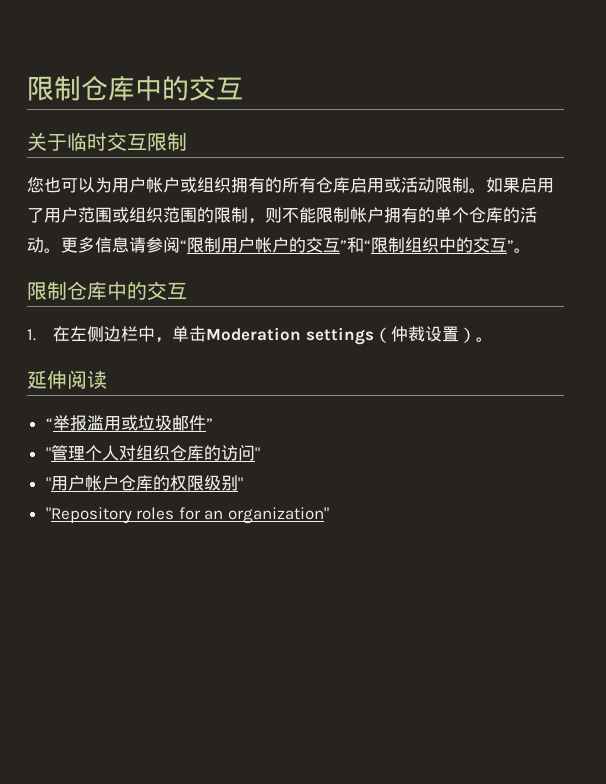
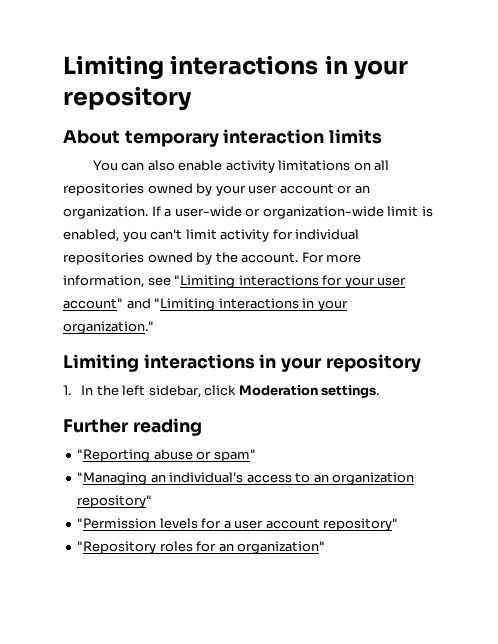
[27,76,243,101] [27,132,187,151] [27,177,554,193] [27,207,537,224] [27,237,531,253] [27,281,187,300] [27,326,493,345] [27,370,107,389] [45,415,213,431] [45,445,260,461] [45,475,243,491] 限制仓库中的交互 // 关于临时交互限制 // 您也可以为用户帐户或组织拥有的所有仓库启用或活动限制。如果启用了用户范围或组织范围的限制，则不能限制帐户拥有的单个仓库的活动。更多信息请参阅“限制用户帐户的交互”和“限制组织中的交互”。 // 限制仓库中的交互 // 1.在左侧边栏中，单击Moderation settings（仲裁设置）。 // 延伸阅读 // “举报滥用或垃圾邮件” // "管理个人对组织仓库的访问" // "用户帐户仓库的权限级别" -> [63,55,409,80] [63,86,192,111] [63,129,383,147] [92,160,390,173] [63,183,370,196] [63,206,433,219] [63,229,360,242] [63,252,362,265] [63,275,407,288] [63,298,348,311] [63,321,154,334] [63,354,421,372] [63,385,380,398] [63,418,202,436] [77,449,256,462] [77,472,415,485] [77,495,153,508] [77,518,399,531] Limiting interactions in your repository // About temporary interaction limits // You can also enable activity limitations on all repositories owned by your user account or an organization. If a user-wide or organization-wide limit is enabled, you can't limit activity for individual repositories owned by the account. For more information, see "Limiting interactions for your user account" and "Limiting interactions in your organization." // Limiting interactions in your repository // 1. In the left sidebar, click Moderation settings. // Further reading // "Reporting abuse or spam" // "Managing an individual's access to an organization repository" // "Permission levels for a user account repository"

